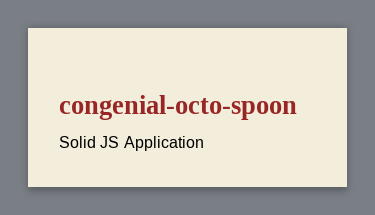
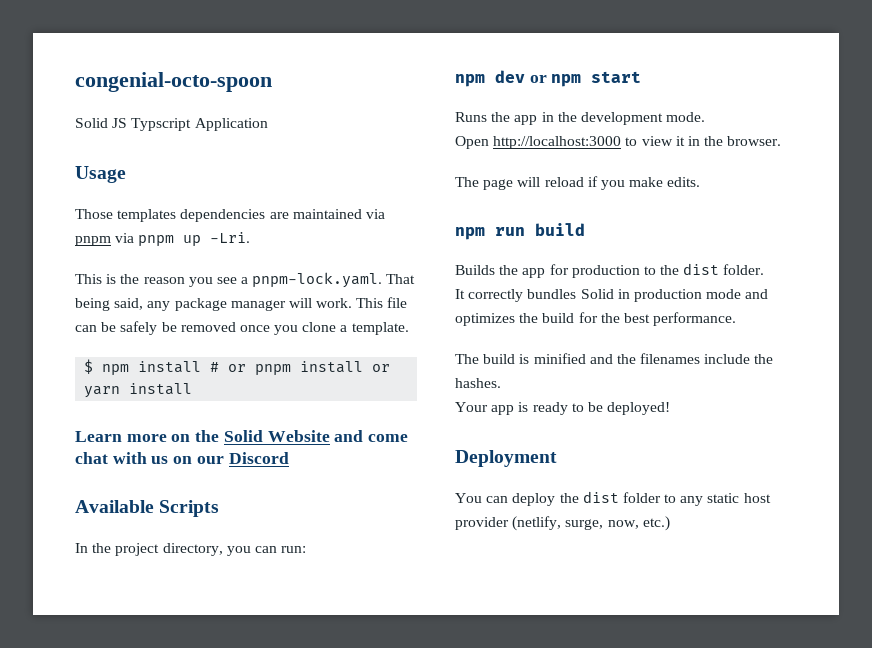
(120, 142) none -> [131,118,192,131] Typscript
(204, 143) none -> [75,166,126,183] [75,209,385,222] [75,232,251,246] [75,272,416,288] [75,297,408,311] [75,321,409,335] [84,359,391,375] [84,383,193,398] [75,430,409,442] [75,452,289,464] [75,500,220,517] [75,543,307,556] [455,70,642,87] [455,112,706,125] [455,136,782,149] [455,176,701,190] [455,223,585,240] [455,263,765,278] [455,289,769,302] [455,312,737,326] [455,353,774,364] [455,378,501,388] [455,402,671,415] [455,450,557,467] [455,491,771,506] [455,516,670,531] // Usage // Those templates dependencies are maintained via pnpm via pnpm up -Lri. // This is the reason you see a pnpm-lock.yaml. That being said, any package manager will work. This file can be safely be removed once you clone a template. // $ npm install # or pnpm install or yarn install // Learn more on the Solid Website and come chat with us on our Discord // Available Scripts // In the project directory, you can run: // npm dev or npm start // Runs the app in the development mode. // Open http://localhost:3000 to view it in the browser. // The page will reload if you make edits. // npm run build // Builds the app for production to the dist folder. // It correctly bundles Solid in production mode and optimizes the build for the best performance. // The build is minified and the filenames include the hashes. // Your app is ready to be deployed! // Deployment // You can deploy the dist folder to any static host provider (netlify, surge, now, etc.)

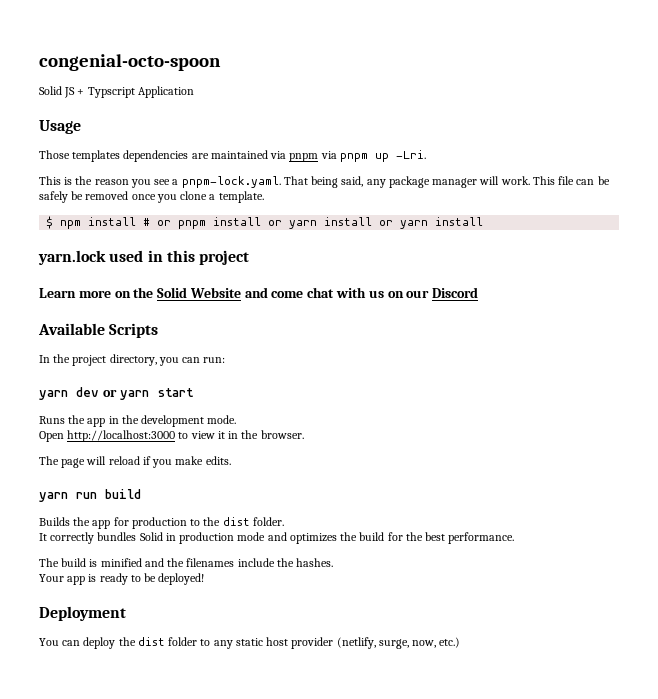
(128, 123) none -> [77,89,85,95] +
(193, 389) none -> [379,217,484,229] [38,250,250,265] or yarn install // yarn.lock used in this project
[455,74,485,87] npm -> [39,390,68,400] yarn
[551,74,582,87] npm -> [119,390,149,400] yarn
[455,227,485,240] npm -> [39,492,68,502] yarn

